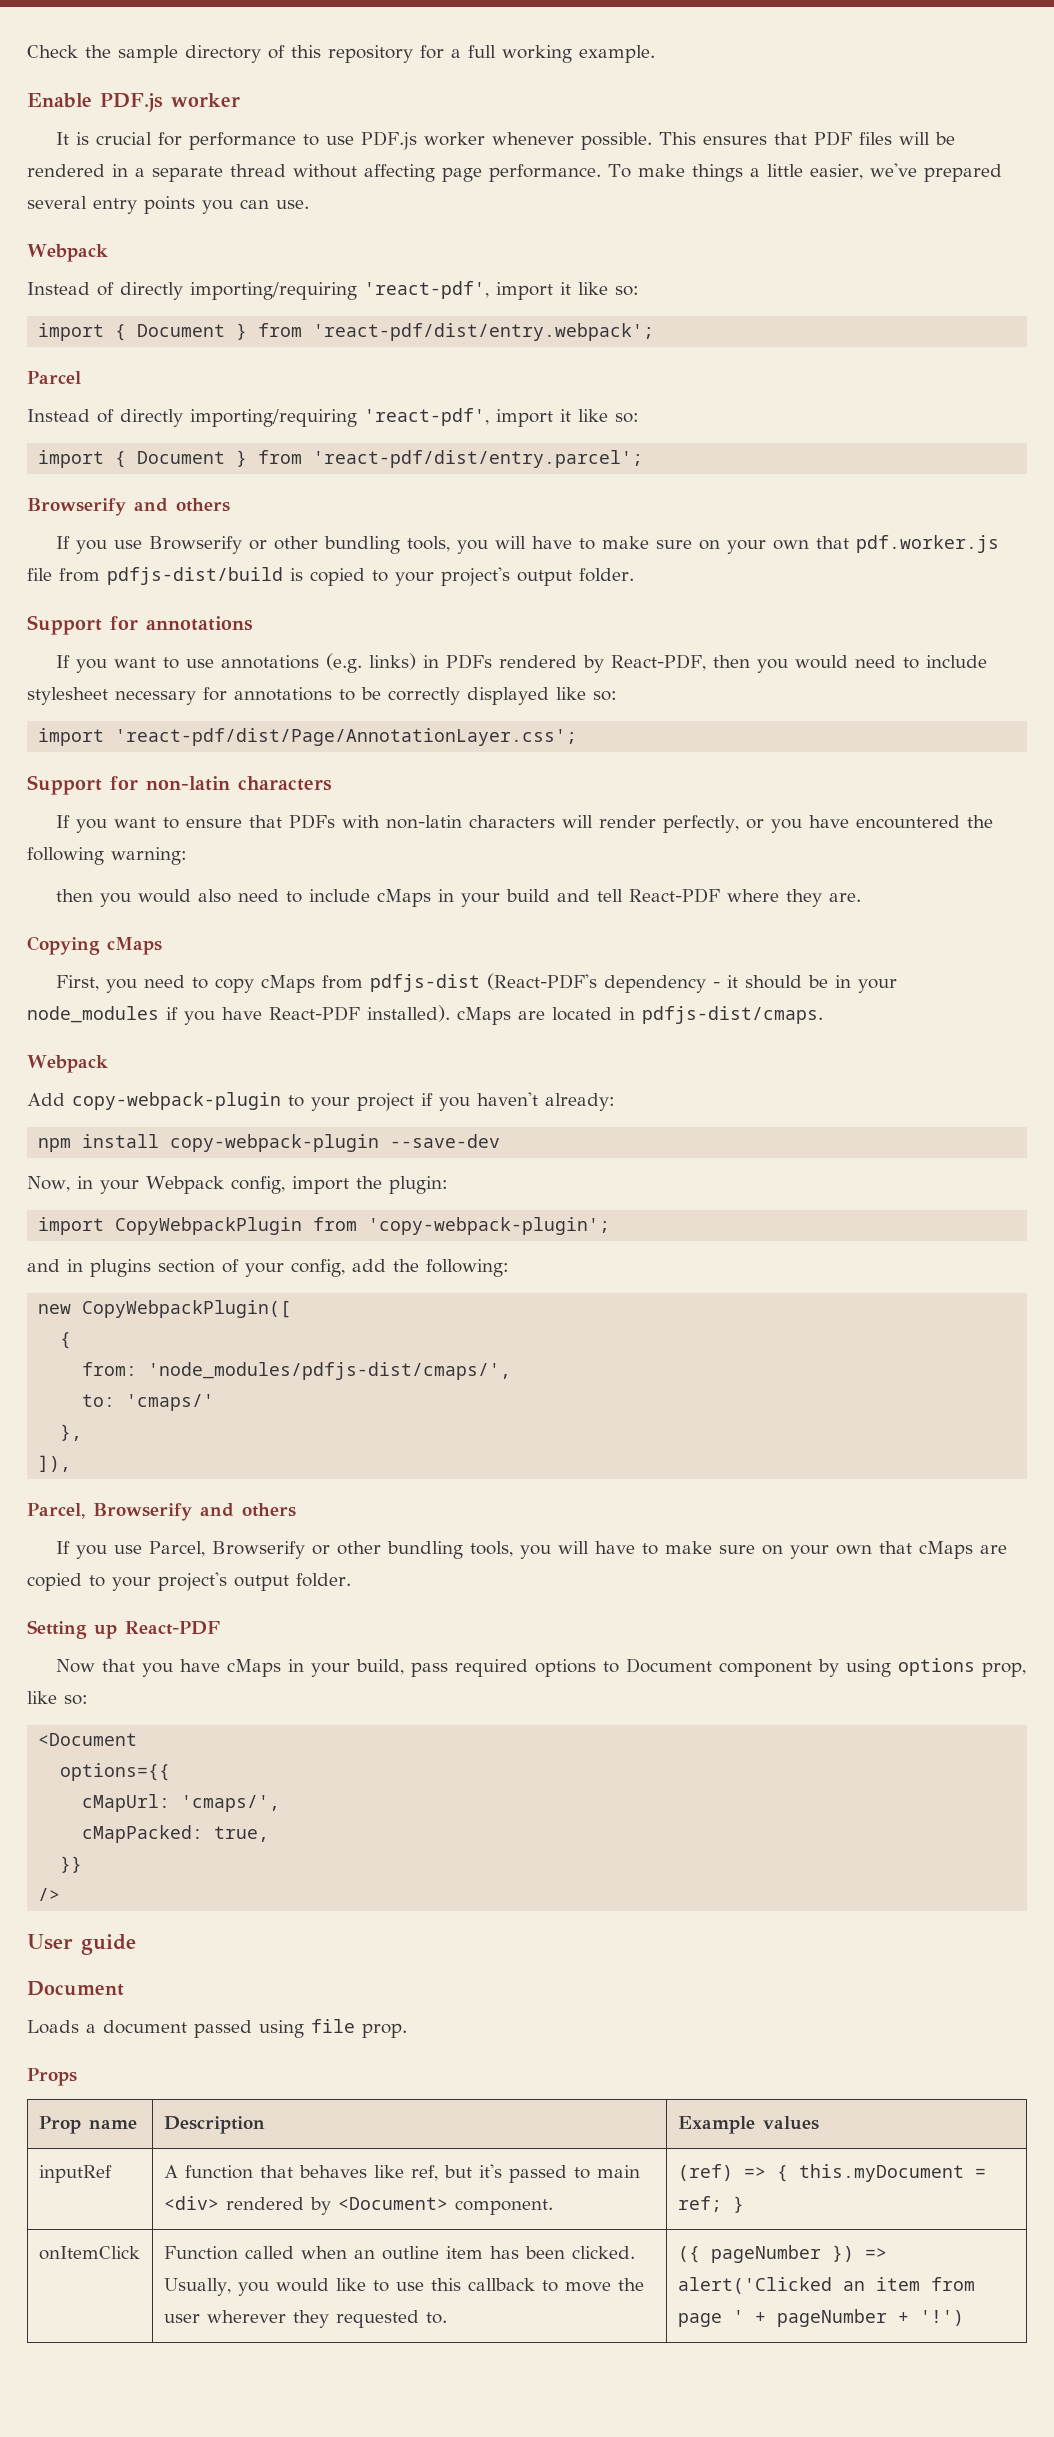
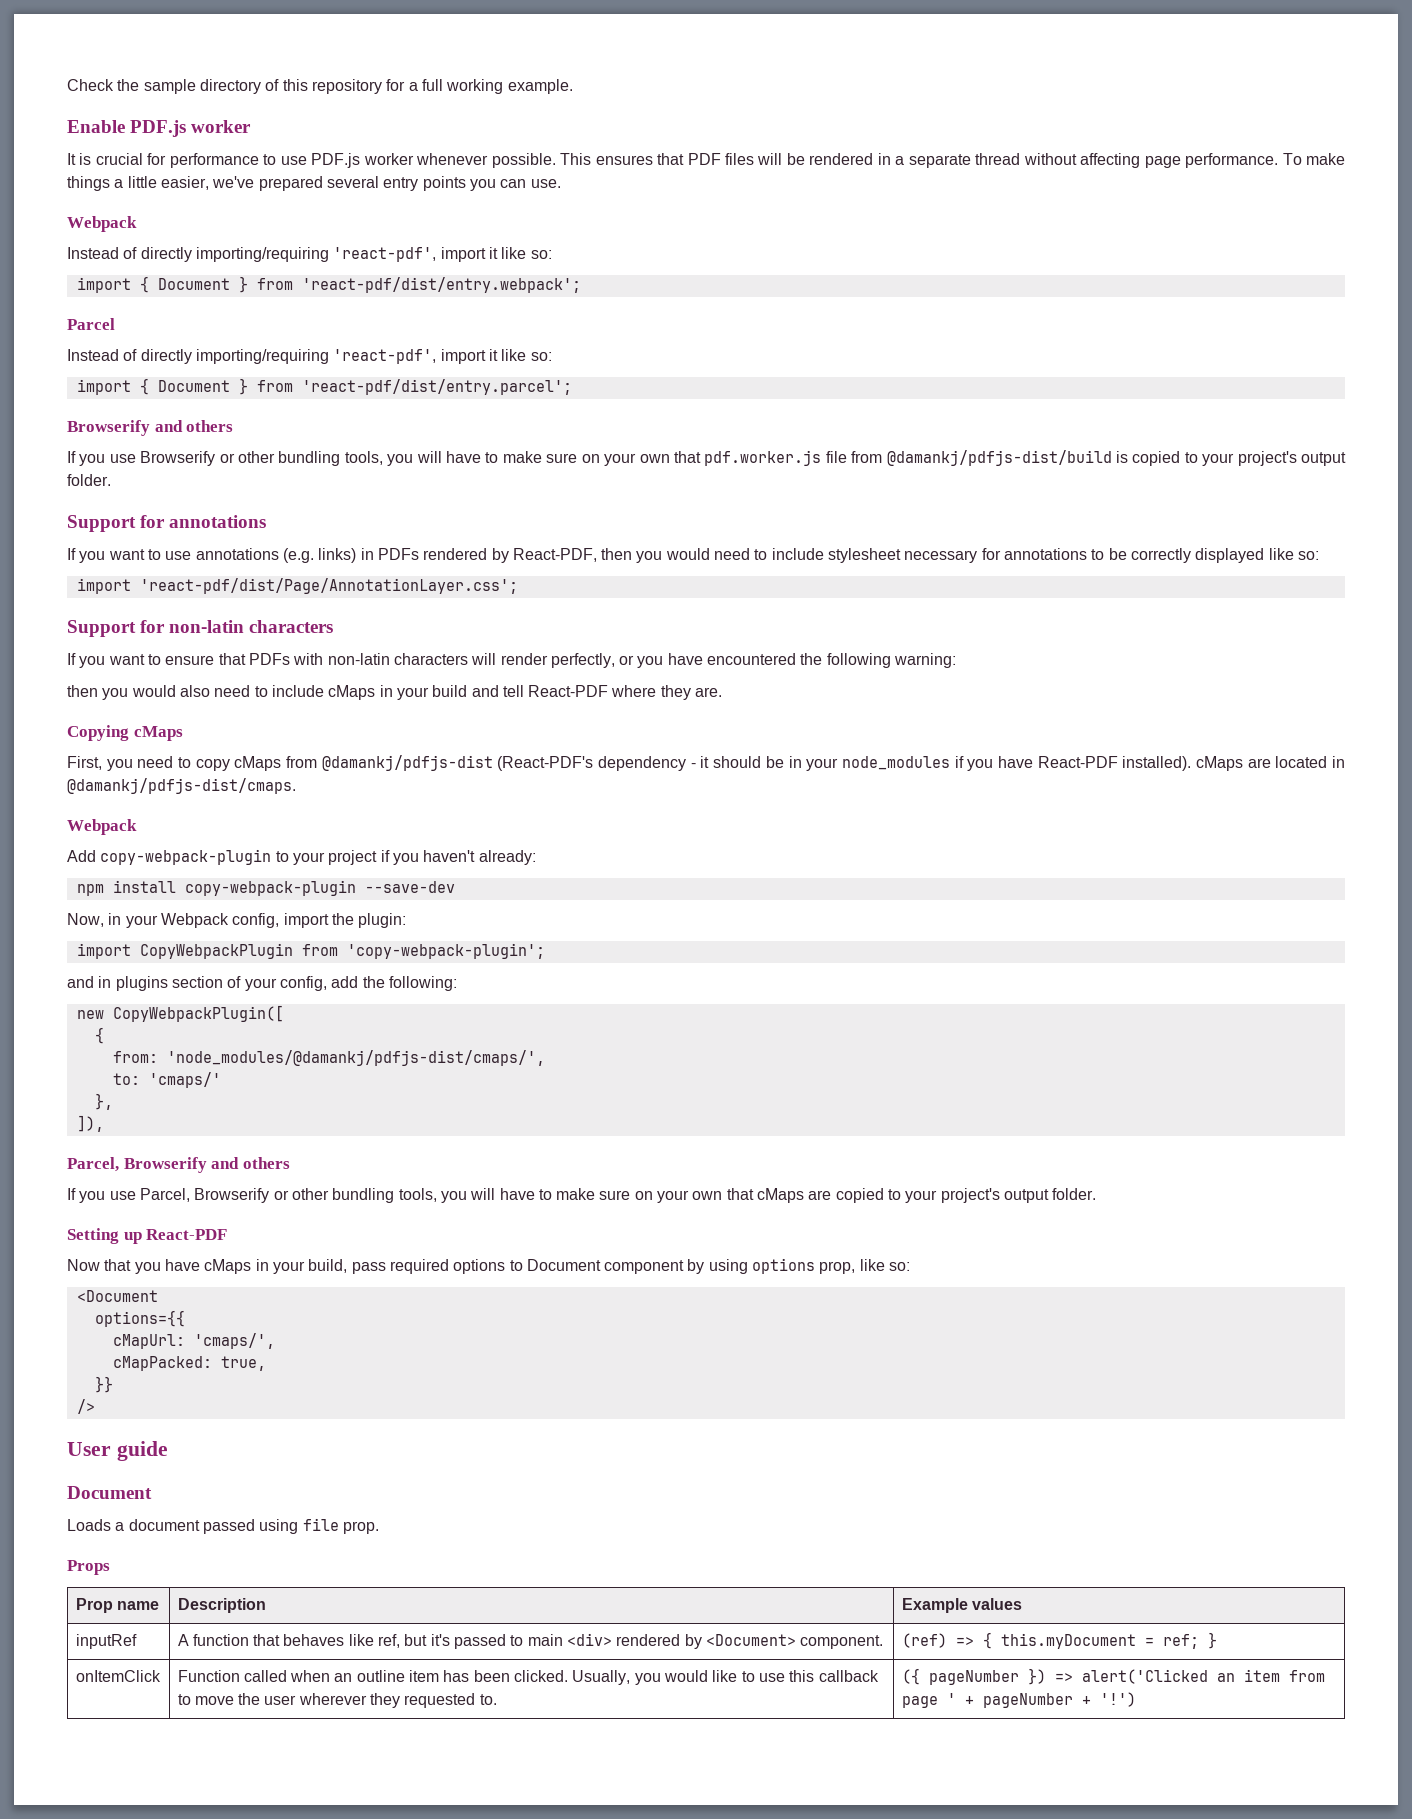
[107,567,283,585] pdfjs-dist/build -> [886,450,1112,466] @damankj/pdfjs-dist/build
[369,974,480,992] pdfjs-dist -> [321,755,493,771] @damankj/pdfjs-dist
[642,1006,823,1024] pdfjs-dist/cmaps. -> [67,778,296,794] @damankj/pdfjs-dist/cmaps.
[148,1362,512,1380] 'node_modules/pdfjs-dist/cmaps/', -> [166,1050,545,1066] 'node_modules/@damankj/pdfjs-dist/cmaps/',

